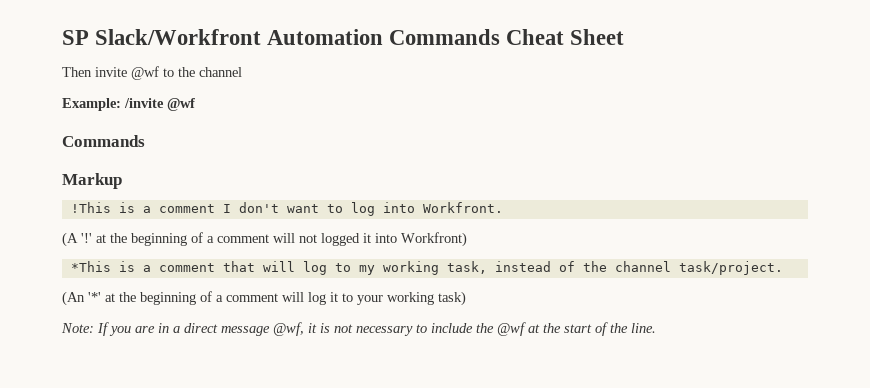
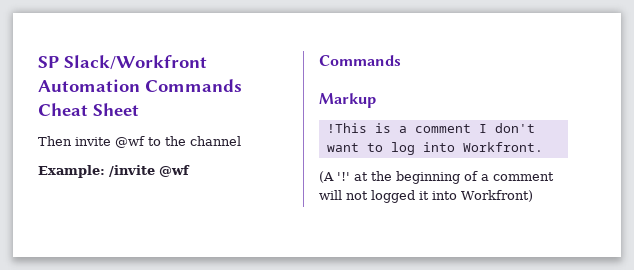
[70,261,783,275] [62,291,466,306] [61,322,656,336] // *This is a comment that will log to my working task, instead of the channel task/project. // (An '*' at the beginning of a comment will log it to your working task) // Note: If you are in a direct message @wf, it is not necessary to include the @wf at the start of the line. -> (533, 196) none

